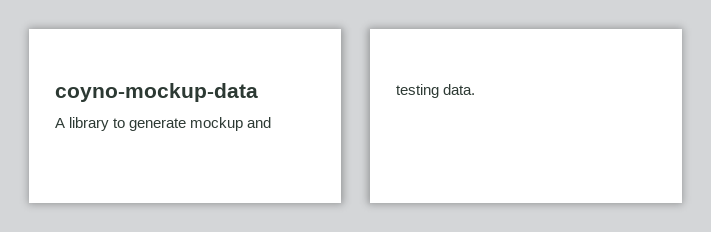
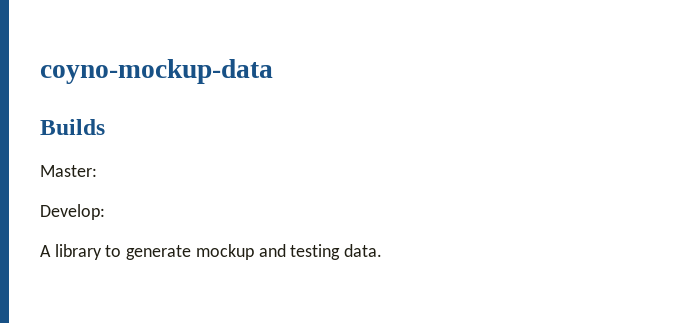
(258, 92) none -> [40,119,105,135] [40,165,97,177] [40,204,105,220] // Builds // Master: // Develop:

